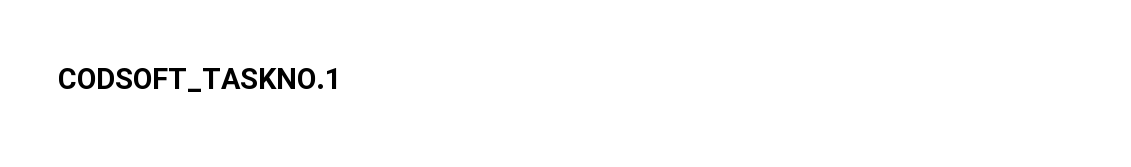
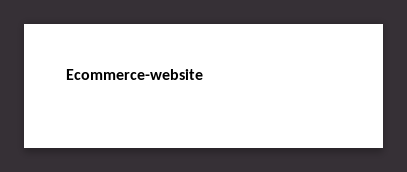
[58,68,342,92] CODSOFT_TASKNO.1 -> [66,69,203,80] Ecommerce-website

